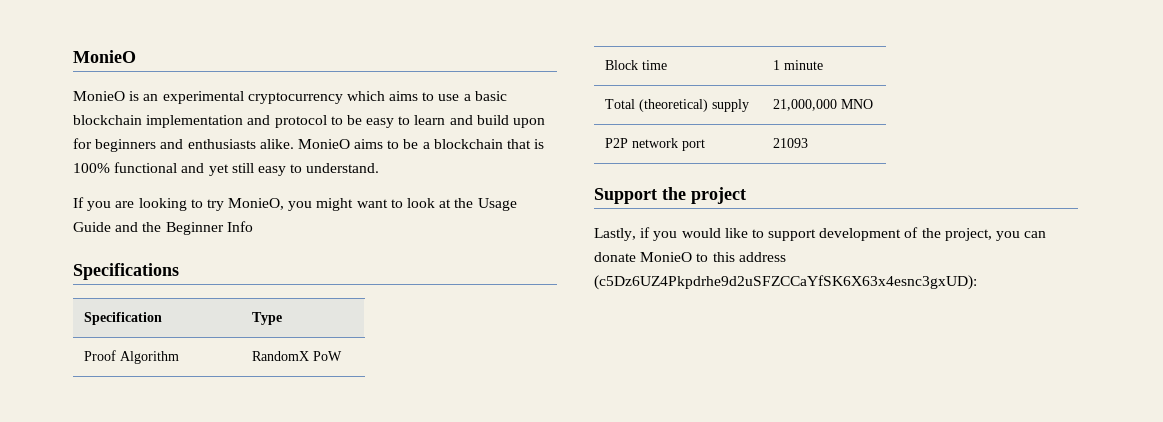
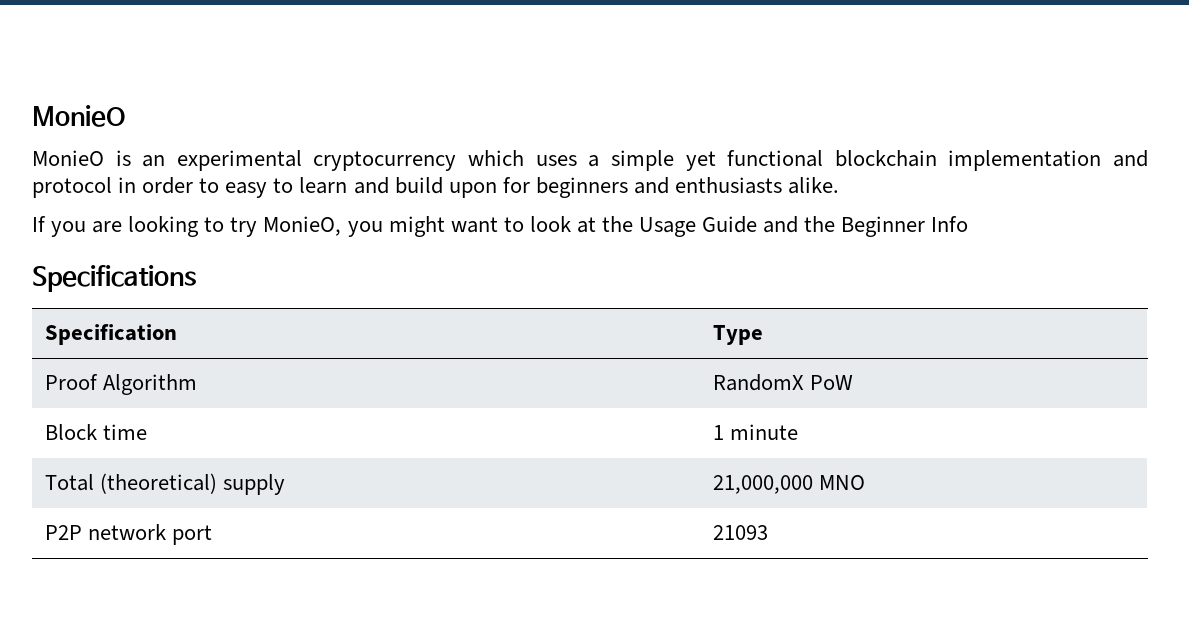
[389,91,507,101] aims to use a basic -> [535,150,824,171] uses a simple yet functional
[330,115,362,125] to be -> [118,177,220,194] in order to
[297,139,545,149] [73,162,380,176] MonieO aims to be a blockchain that is 100% functional and yet still easy to understand. -> (840, 185) none
[594,187,746,204] [594,227,1047,241] [594,252,786,262] [594,275,977,290] // Support the project // Lastly, if you would like to support development of the project, you can donate MonieO to this address (c5Dz6UZ4Pkpdrhe9d2uSFZCCaYfSK6X63x4esnc3gxUD): -> (769, 532) none

